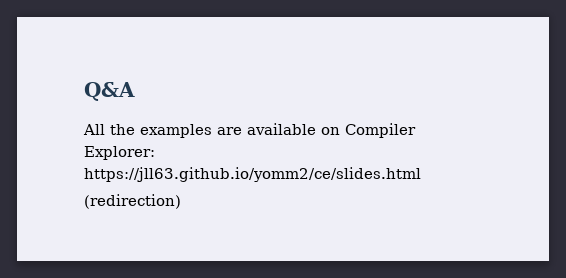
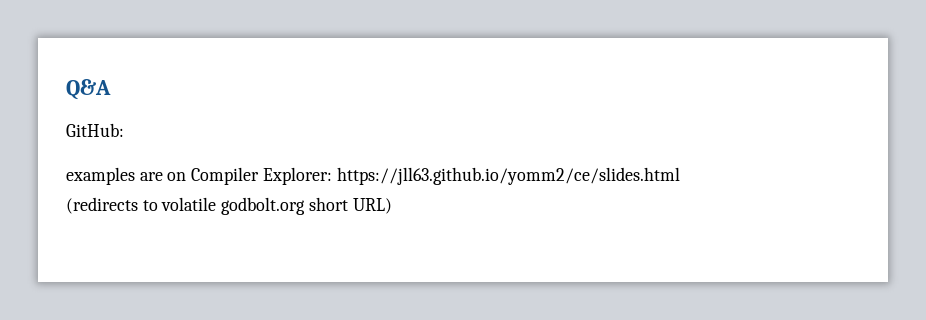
[83,124,135,135] All the -> [66,123,124,137] GitHub: //
[247,123,316,135] available -> (163, 176) none
[84,194,181,209] (redirection) -> [66,197,392,215] (redirects to volatile godbolt.org short URL)

